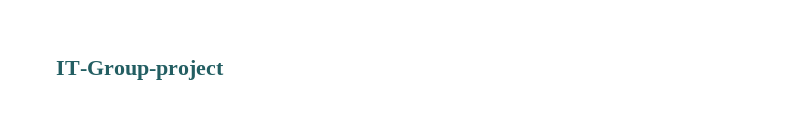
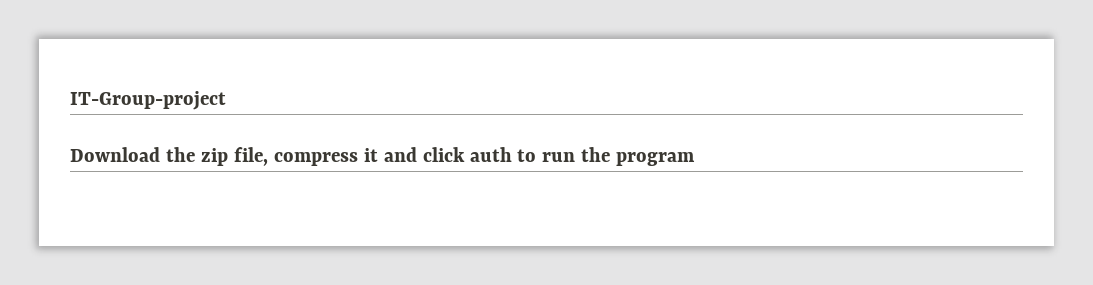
(224, 70) none -> [70,147,696,166] // Download the zip file, compress it and click auth to run the program

